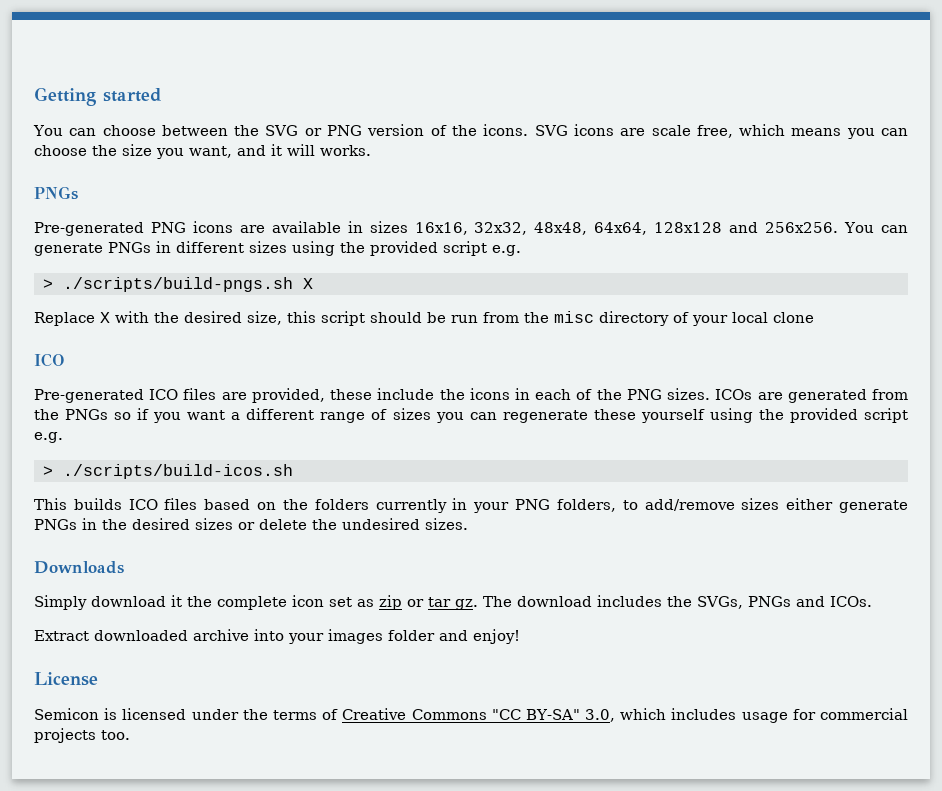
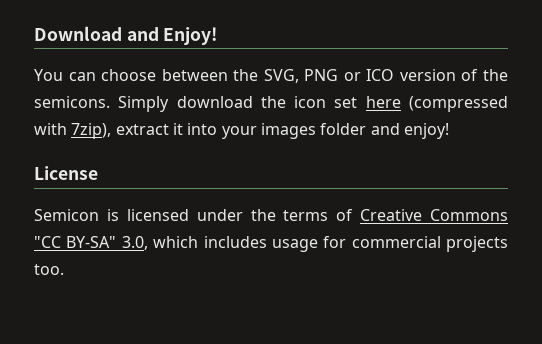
[34,87,162,106] Getting started -> [34,26,218,45] Download and Enjoy!
[265,124,908,139] [34,144,371,159] [34,186,78,200] [34,221,909,236] [34,241,521,256] [43,277,313,292] [34,311,814,326] [34,353,65,367] [34,388,908,403] [34,408,908,423] [34,432,63,443] [43,464,293,479] [34,498,909,513] [34,518,468,530] [34,561,124,574] [34,595,872,610] [34,629,249,641] SVG or PNG version of the icons. SVG icons are scale free, which means you can choose the size you want, and it will works. // PNGs // Pre-generated PNG icons are available in sizes 16x16, 32x32, 48x48, 64x64, 128x128 and 256x256. You can generate PNGs in different sizes using the provided script e.g. // > ./scripts/build-pngs.sh X // Replace X with the desired size, this script should be run from the misc directory of your local clone // ICO // Pre-generated ICO files are provided, these include the icons in each of the PNG sizes. ICOs are generated from the PNGs so if you want a different range of sizes you can regenerate these yourself using the provided script e.g. // > ./scripts/build-icos.sh // This builds ICO files based on the folders currently in your PNG folders, to add/remove sizes either generate PNGs in the desired sizes or delete the undesired sizes. // Downloads // Simply download it the complete icon set as zip or tar gz. The download includes the SVGs, PNGs and ICOs. // Extract downloaded archive -> [263,69,509,83] [34,96,508,112] [34,123,183,139] SVG, PNG or ICO version of the semicons. Simply download the icon set here (compressed with 7zip), extract it

